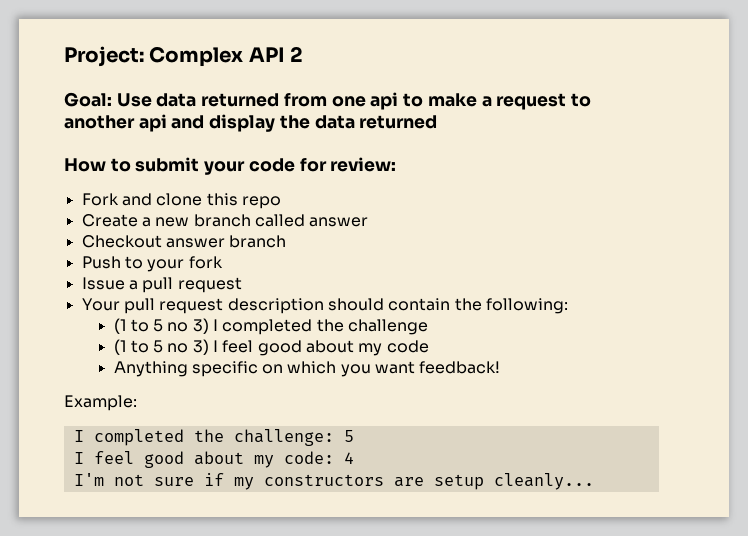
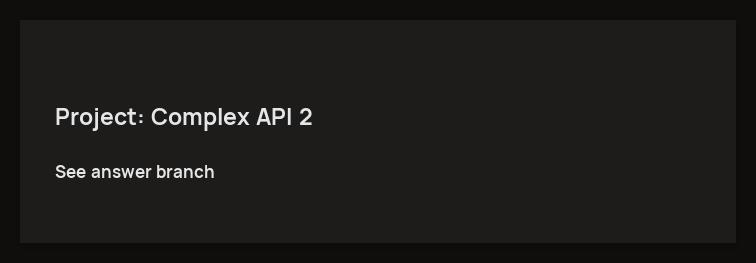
[64,92,591,110] [64,114,438,132] [64,157,397,175] [81,193,281,209] [81,214,369,227] [81,235,287,248] [81,256,223,272] [81,277,242,293] [81,298,568,314] [113,318,429,335] [113,339,429,356] [113,361,501,377] [64,395,137,411] [73,429,354,446] [73,451,354,468] [73,473,594,490] Goal: Use data returned from one api to make a request to another api and display the data returned // How to submit your code for review: // Fork and clone this repo // Create a new branch called answer // Checkout answer branch // Push to your fork // Issue a pull request // Your pull request description should contain the following: // (1 to 5 no 3) I completed the challenge // (1 to 5 no 3) I feel good about my code // Anything specific on which you want feedback! // Example: // I completed the challenge: 5 // I feel good about my code: 4 // I'm not sure if my constructors are setup cleanly... -> [55,165,216,178] See answer branch

